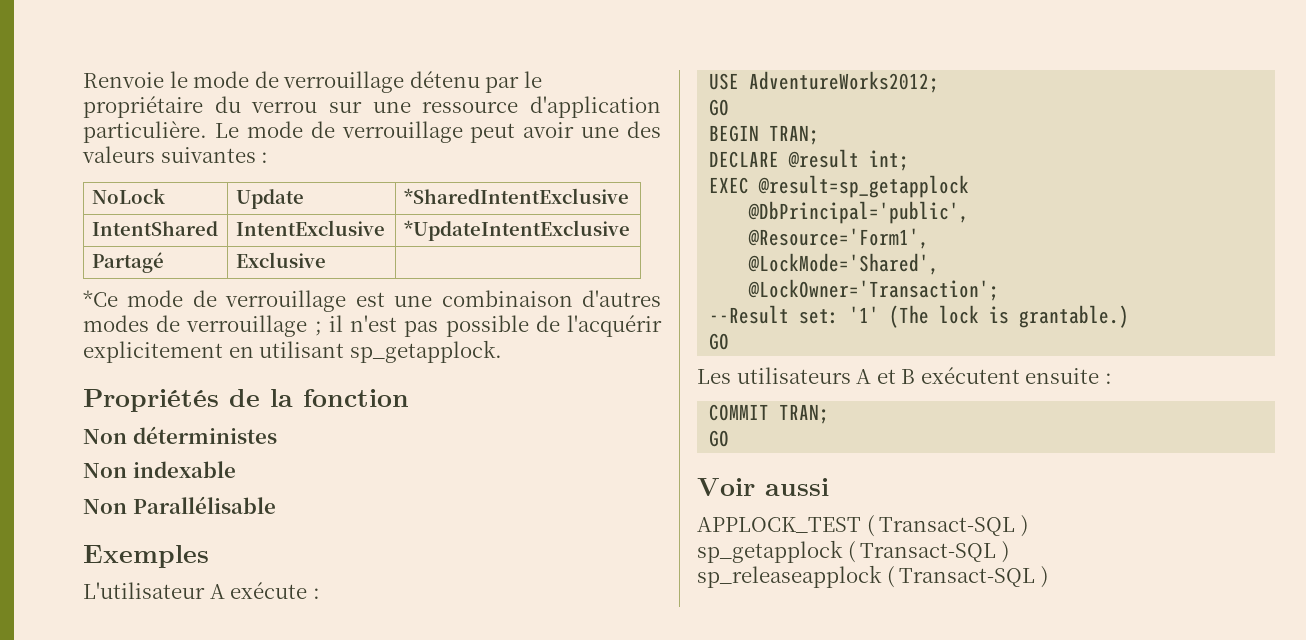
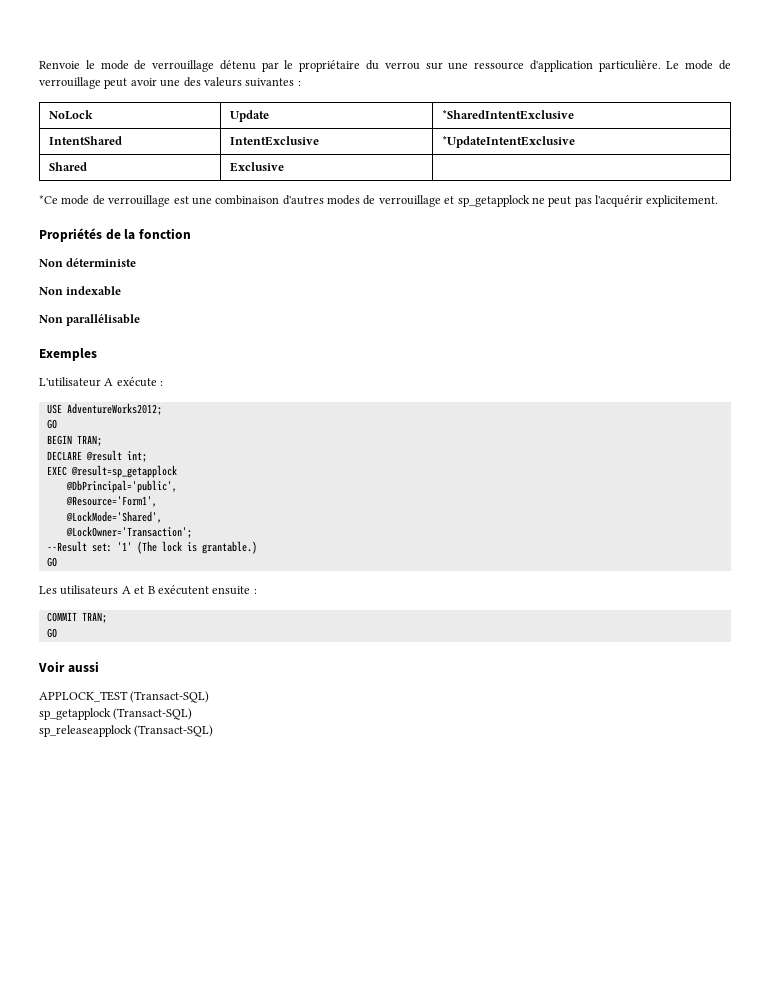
[91,252,164,273] Partagé -> [48,162,87,171] Shared
[314,315,662,337] [83,340,502,363] ; il n'est pas possible de l'acquérir explicitement en utilisant sp_getapplock. -> [444,195,719,207] et sp_getapplock ne peut pas l'acquérir explicitement.
[132,426,277,444] déterministes -> [66,258,137,267] déterministe
[132,496,276,514] Parallélisable -> [66,314,141,326] parallélisable
[866,515,1028,537] [697,540,1009,563] [697,565,1048,588] ( Transact-SQL ) // sp_getapplock ( Transact-SQL ) // sp_releaseapplock ( Transact-SQL ) -> [130,691,210,703] [39,708,193,720] [39,725,214,737] (Transact-SQL) // sp_getapplock (Transact-SQL) // sp_releaseapplock (Transact-SQL)

